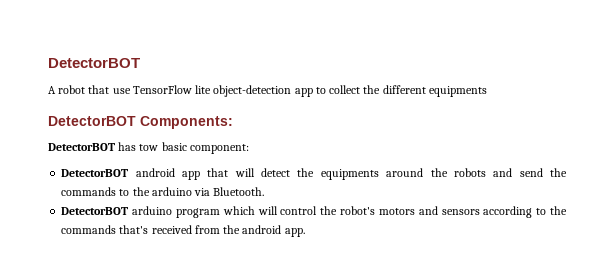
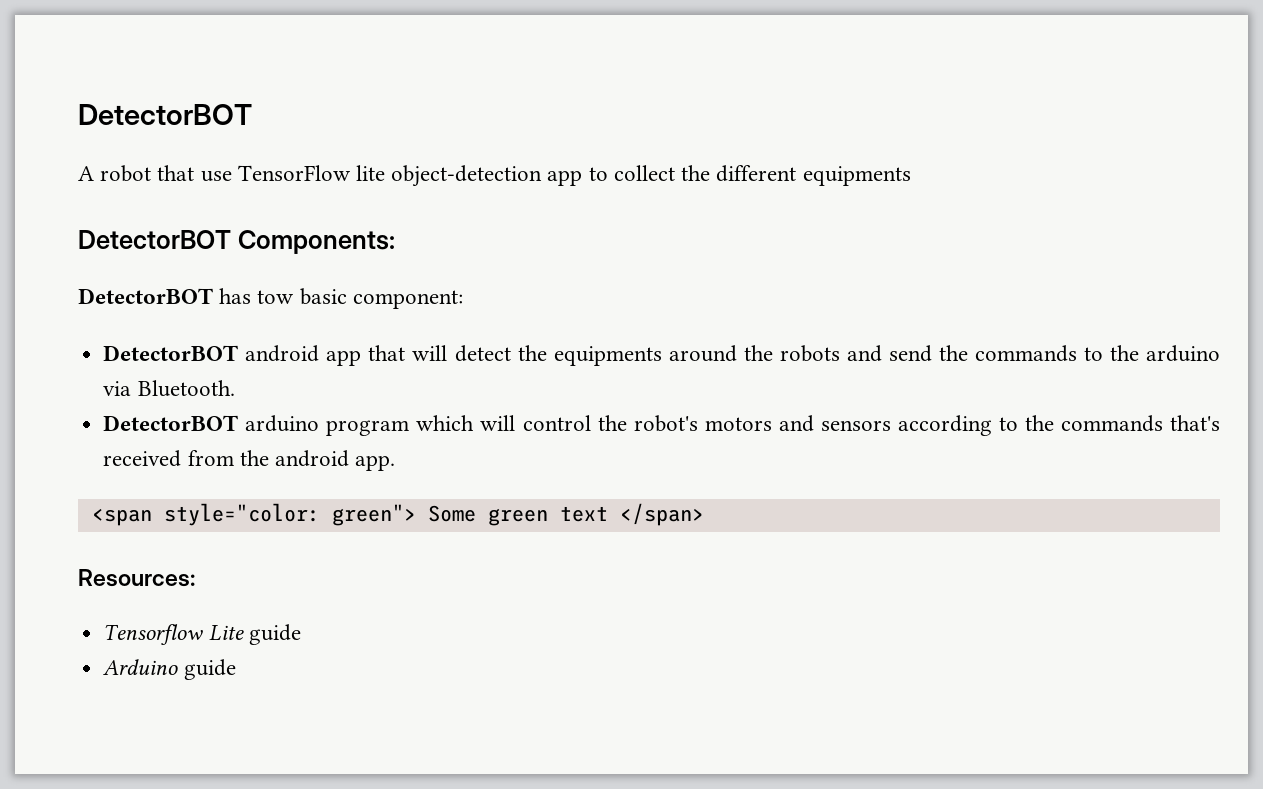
(305, 232) none -> [91,503,704,526] [78,569,195,587] [103,624,301,645] [103,659,236,680] // <span style="color: green"> Some green text </span> // Resources: // Tensorflow Lite guide // Arduino guide

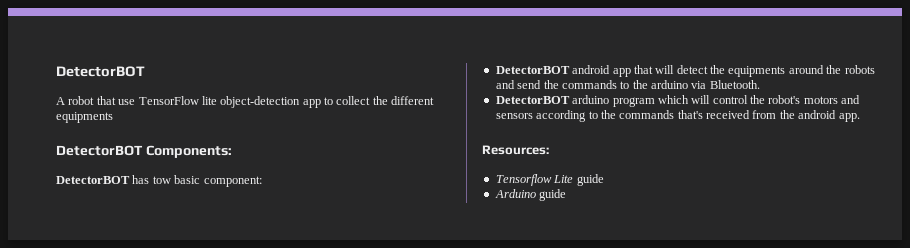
[91,503,704,526] // <span style="color: green"> Some green text </span> -> (860, 117) none

